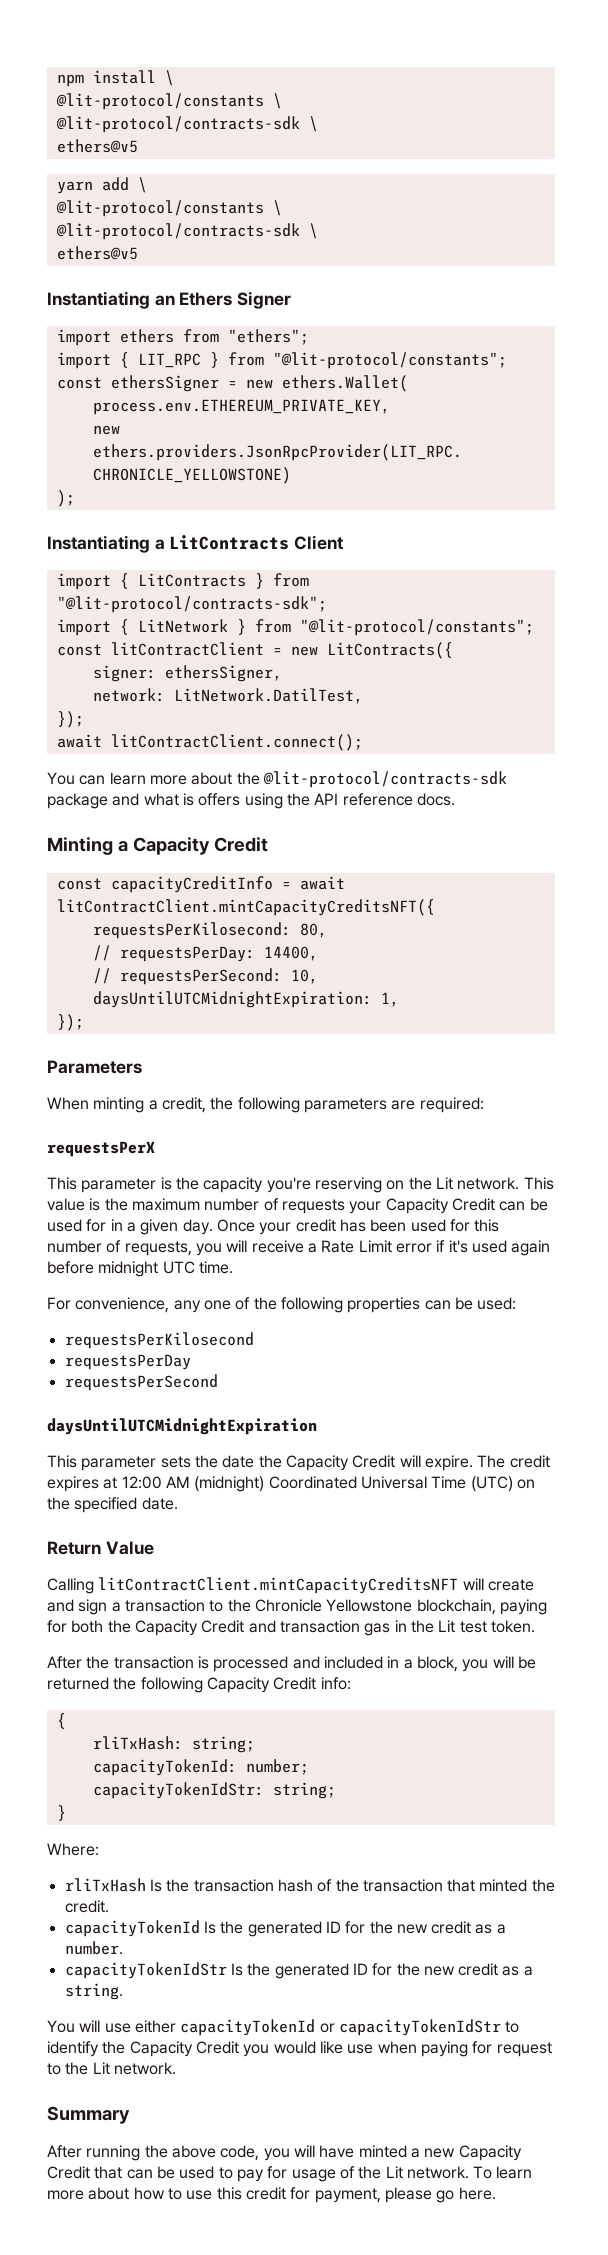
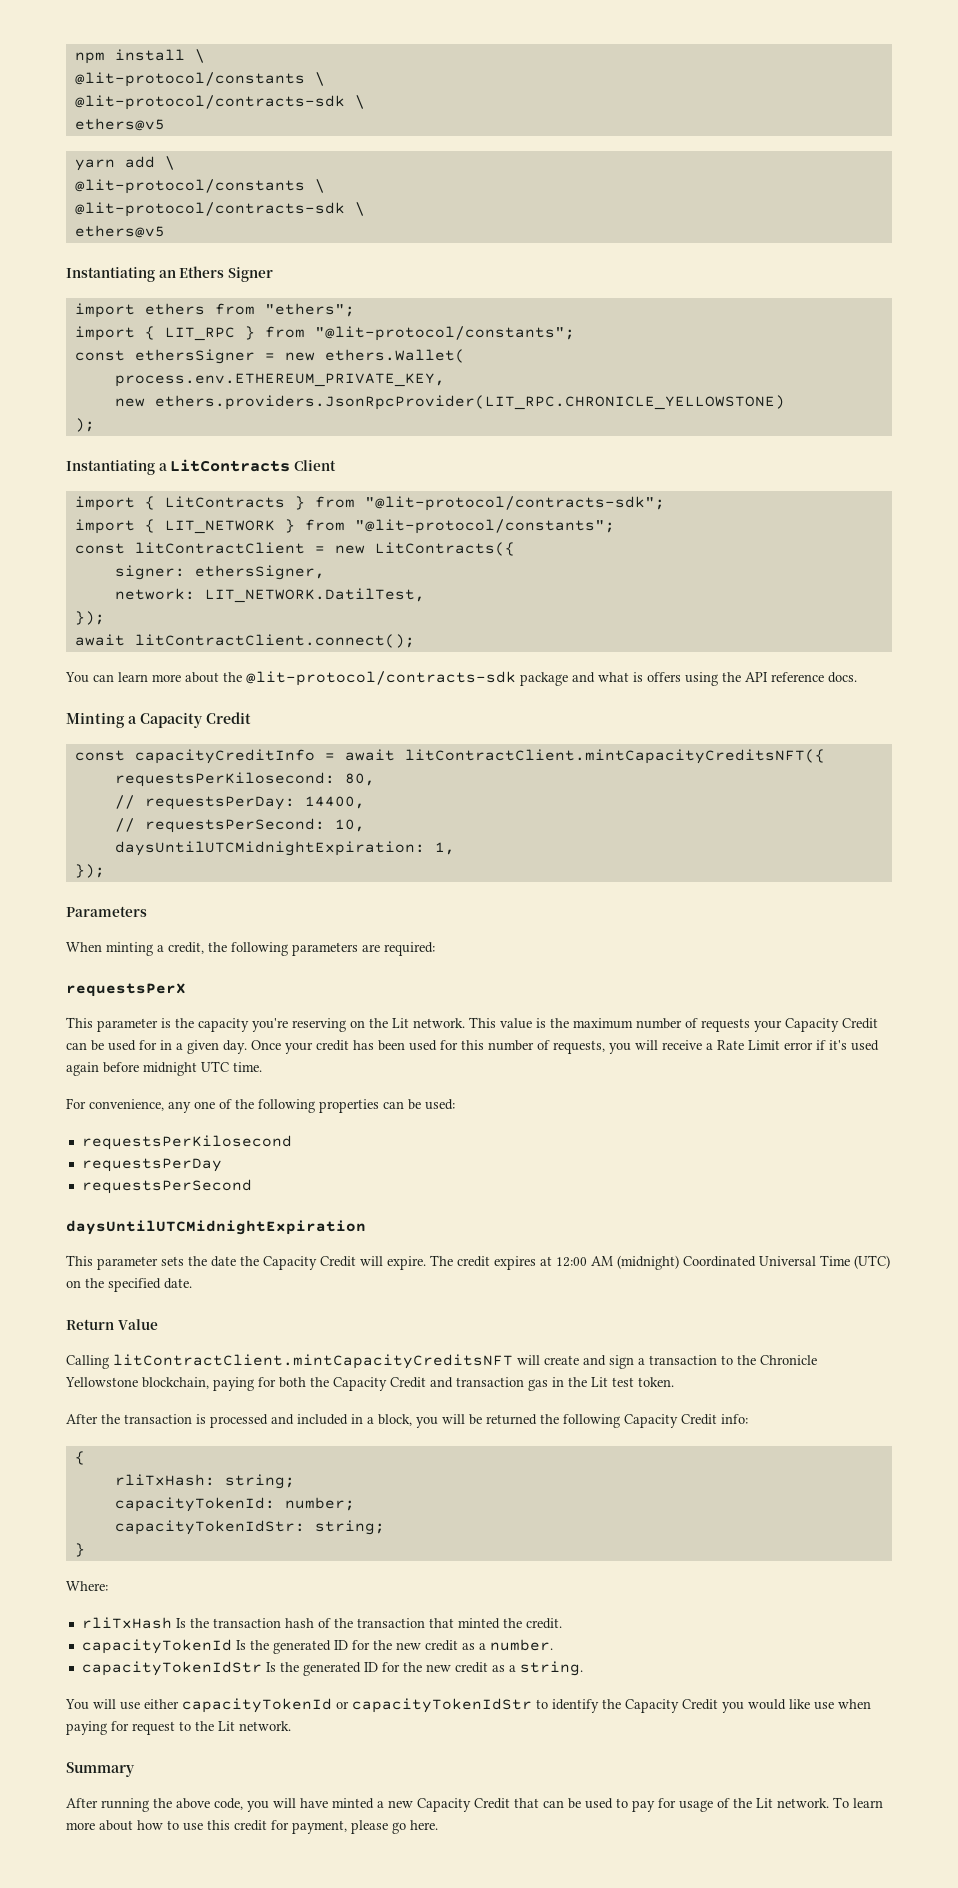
[137,619,228,633] LitNetwork -> [164,520,275,534] LIT_NETWORK
[173,688,363,704] LitNetwork.DatilTest, -> [204,588,425,603] LIT_NETWORK.DatilTest,

